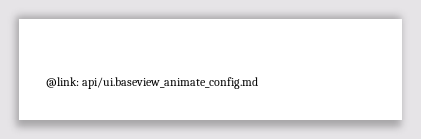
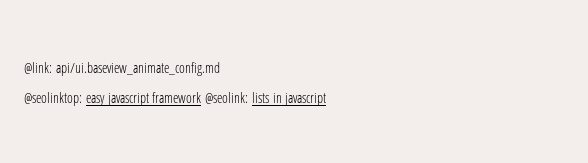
(259, 83) none -> [24,92,327,106] // @seolinktop: easy javascript framework @seolink: lists in javascript

